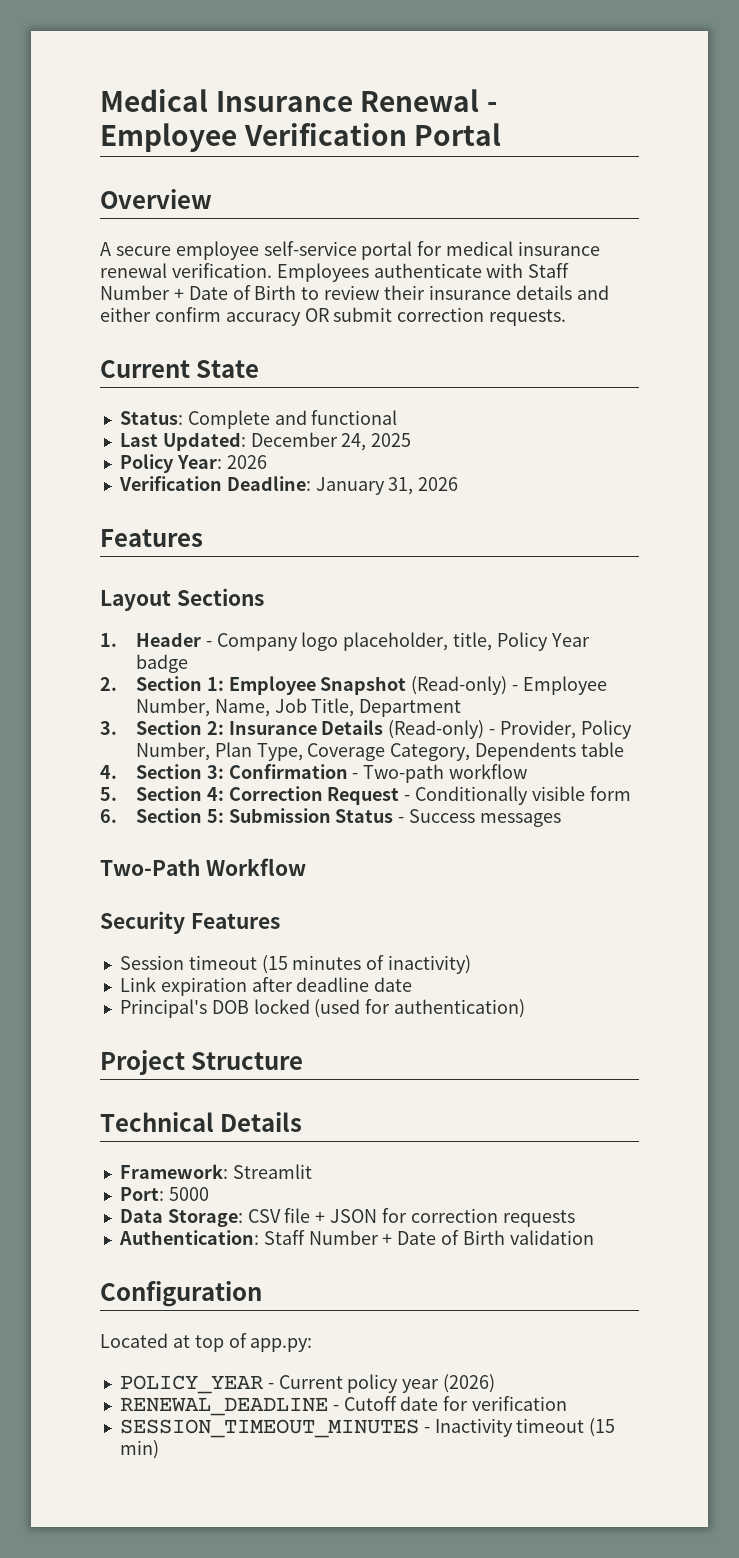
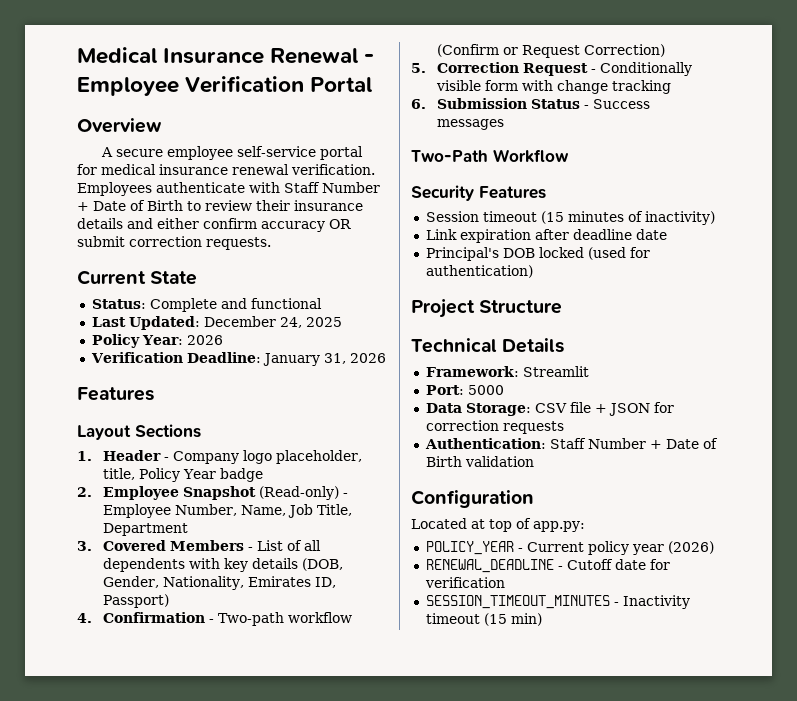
[135,676,224,691] Section 1: -> (92, 492) none
[135,720,632,739] [135,742,625,761] Section 2: Insurance Details (Read-only) - Provider, Policy Number, Plan Type, Coverage Category, Dependents table -> [102,540,321,551] [102,558,343,572] [102,576,336,590] [102,594,169,608] Covered Members - List of all dependents with key details (DOB, Gender, Nationality, Emirates ID, Passport)
[135,764,224,779] Section 3: -> (92, 618) none
(528, 771) none -> [436,44,665,58] (Confirm or Request Correction)
[135,786,224,801] Section 4: -> (426, 68) none
(631, 793) none -> [521,80,671,94] with change tracking
[135,808,224,823] Section 5: -> (426, 104) none

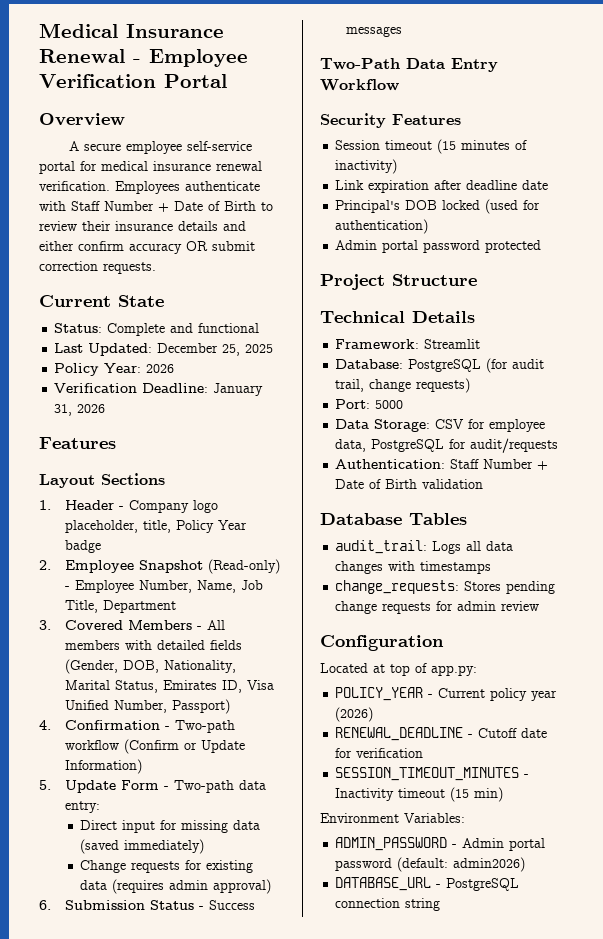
[279,317,302,328] 24, -> [222,344,241,356] 25,
[256,540,321,551] [102,558,343,572] [102,576,336,590] List of all dependents with key details (DOB, Gender, Nationality, Emirates ID, -> [206,620,225,630] [64,640,242,650] [64,659,236,674] [64,680,274,693] [64,700,167,713] All members with detailed fields (Gender, DOB, Nationality, Marital Status, Emirates ID, Visa Unified Number,
[521,44,665,58] Request Correction) -> [200,740,245,753] [64,759,142,774] Update Information)
[436,62,692,76] [435,80,671,94] Correction Request - Conditionally visible form with change tracking -> [64,780,266,793] [64,801,100,813] [80,820,261,833] [80,839,205,854] [80,860,254,873] [80,879,272,894] Update Form - Two-path data entry: // Direct input for missing data (saved immediately) // Change requests for existing data (requires admin approval)
(488, 156) none -> [406,58,498,72] Data Entry
(533, 271) none -> [335,240,542,253] // Admin portal password protected
(589, 371) none -> [335,358,545,373] [335,378,471,393] // Database: PostgreSQL (for audit trail, change requests)
[569,402,674,416] [425,420,564,434] file + JSON for correction requests -> [468,419,546,432] [335,438,559,453] for employee data, PostgreSQL for audit/requests
(534, 461) none -> [320,513,467,525] [335,540,514,554] [335,561,492,574] [335,580,556,594] [335,601,540,614] // Database Tables // audit_trail: Logs all data changes with timestamps // change_requests: Stores pending change requests for admin review
(542, 619) none -> [320,813,465,823] [335,837,546,851] [335,857,526,872] [335,877,520,891] [335,898,441,911] // Environment Variables: // ADMIN_PASSWORD - Admin portal password (default: admin2026) // DATABASE_URL - PostgreSQL connection string

